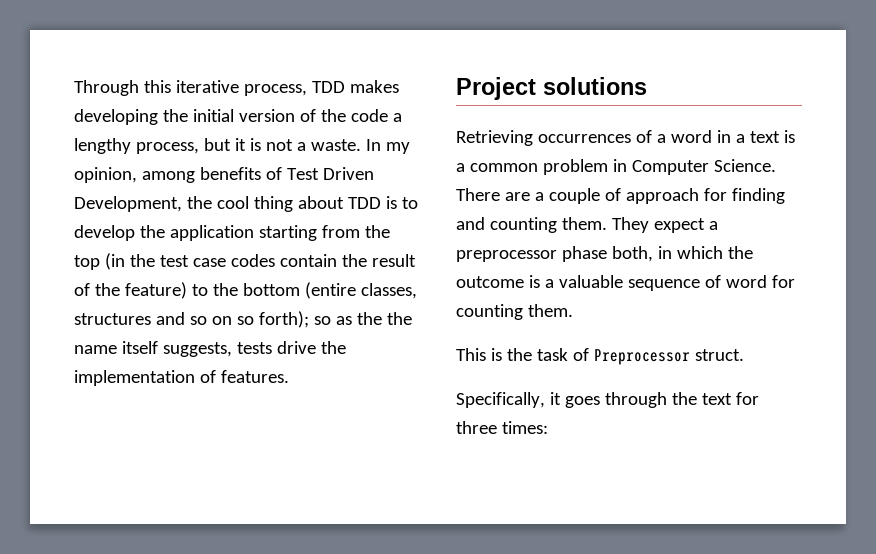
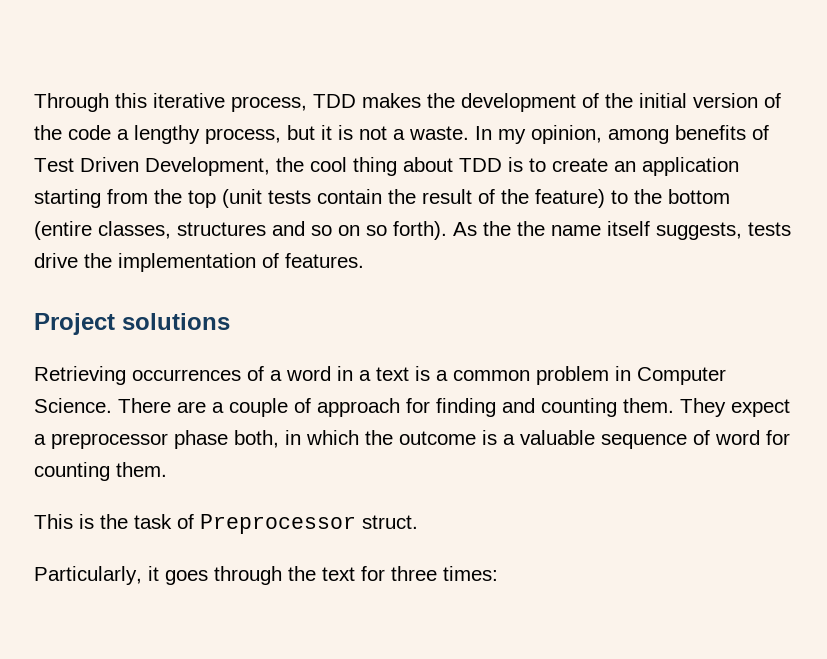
[74,109,158,125] developing -> [427,93,599,112] the development of
[74,225,165,241] develop the -> [552,158,636,172] create an
[104,253,275,270] (in the test case codes -> [222,189,311,208] (unit tests
[258,311,352,328] forth); so as -> [393,221,477,240] forth). As
[456,392,545,408] Specifically, -> [34,566,142,585] Particularly,

